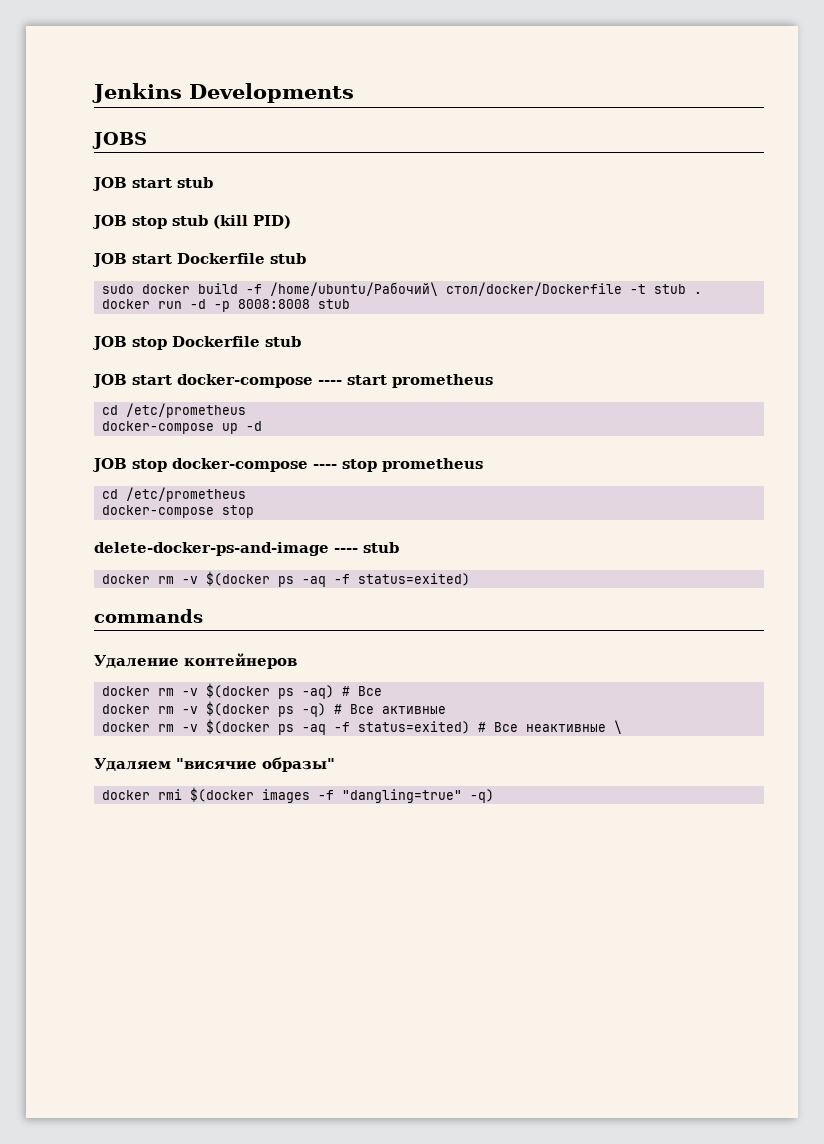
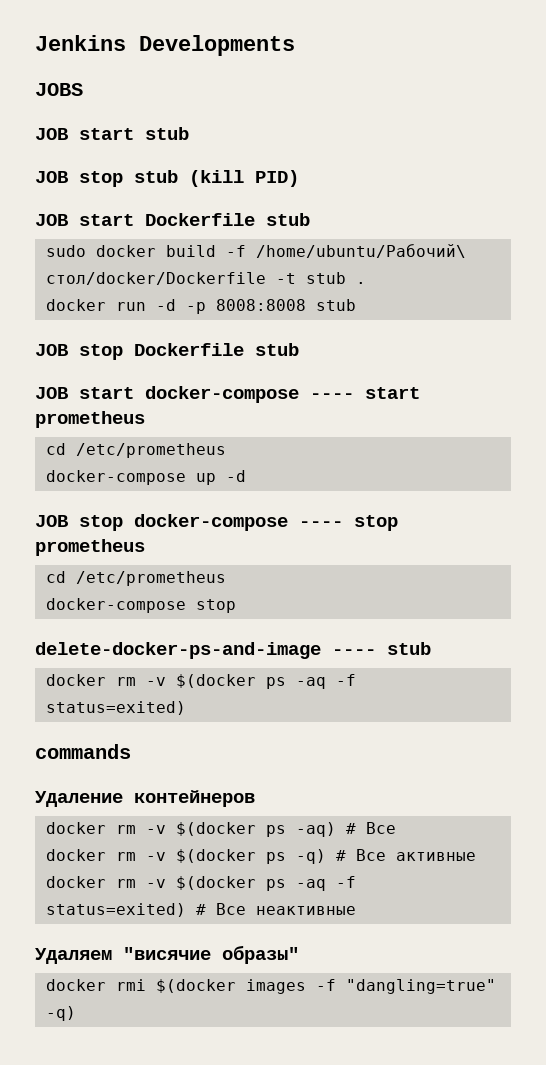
[613,720,622,734] \ -> (356, 910) none

